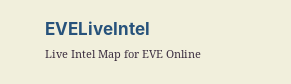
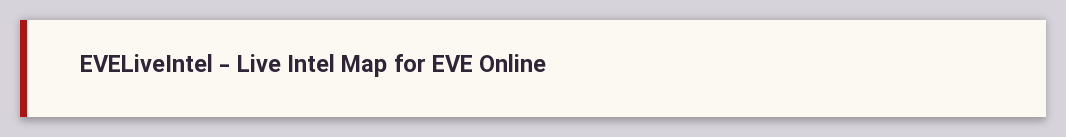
(150, 28) // -> [219,64,231,72] -

